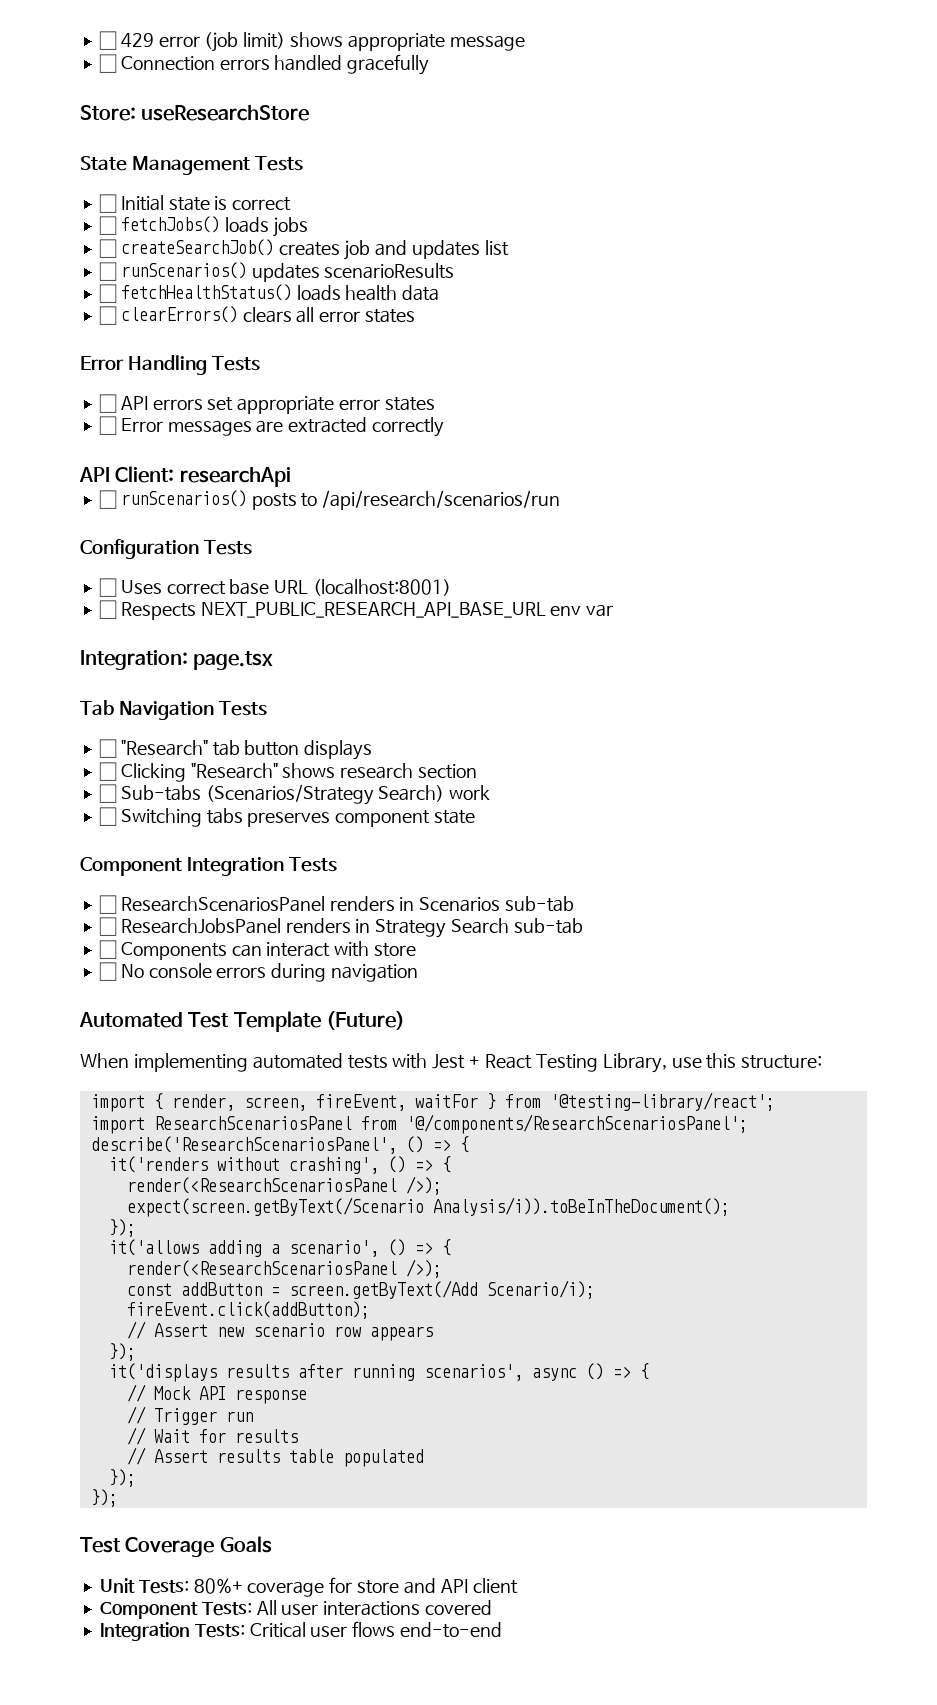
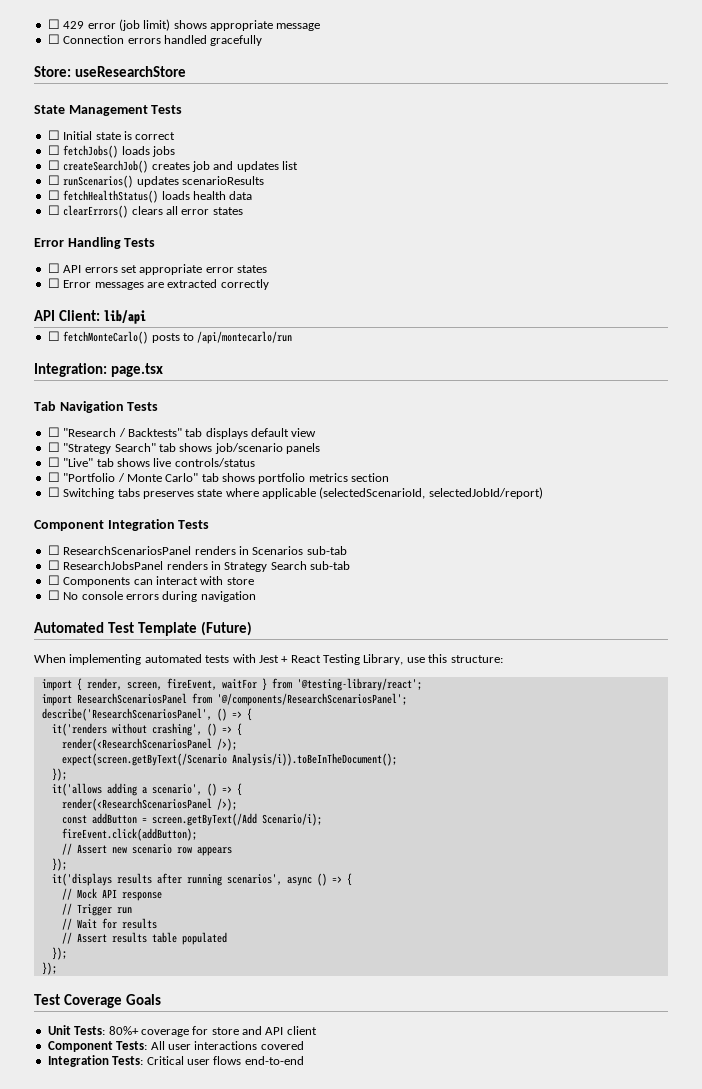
[179,467,291,487] [98,490,247,509] researchApi // ☐ runScenarios() -> [103,310,146,324] [47,331,149,344] lib/api // ☐ fetchMonteCarlo()
[322,490,561,510] [80,539,253,559] [98,578,452,597] [98,600,614,620] /api/research/scenarios/run // Configuration Tests // ☐ Uses correct base URL (localhost:8001) // ☐ Respects NEXT_PUBLIC_RESEARCH_API_BASE_URL env var -> [197,331,293,344] /api/montecarlo/run
[120,740,300,756] "Research" tab button -> [63,428,203,437] "Research / Backtests" tab
[98,762,478,782] [98,784,491,805] // ☐ Clicking "Research" shows research section // ☐ Sub-tabs (Scenarios/Strategy Search) work -> [251,428,317,437] [47,442,320,454] [47,457,255,467] [47,472,390,484] default view // ☐ "Strategy Search" tab shows job/scenario panels // ☐ "Live" tab shows live controls/status // ☐ "Portfolio / Monte Carlo" tab shows portfolio metrics section
[335,810,476,827] component state -> [197,487,543,499] state where applicable (selectedScenarioId, selectedJobId/report)

